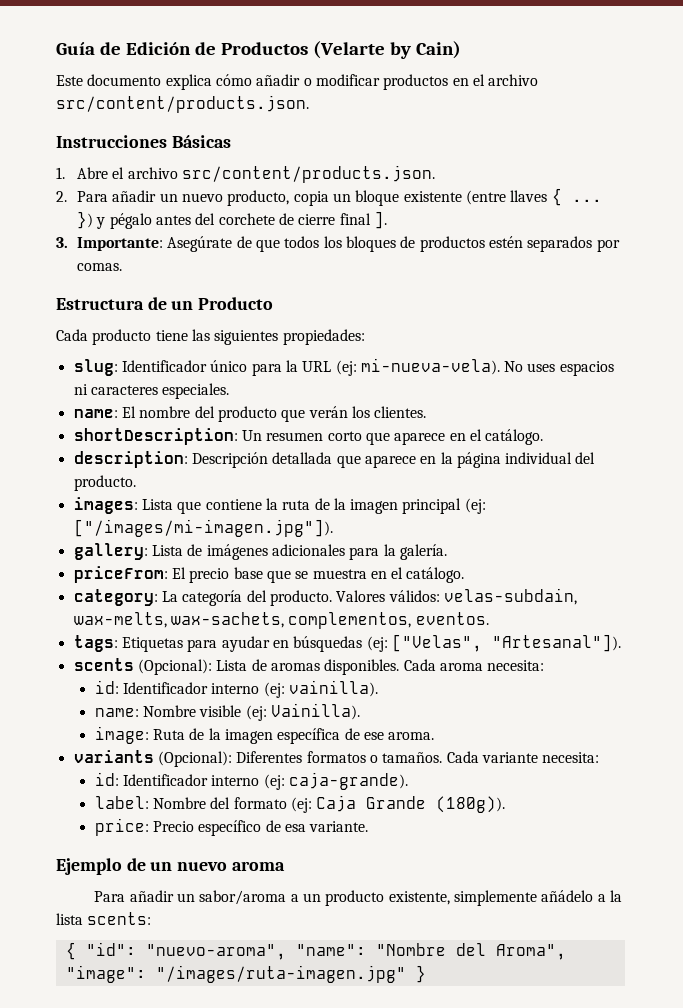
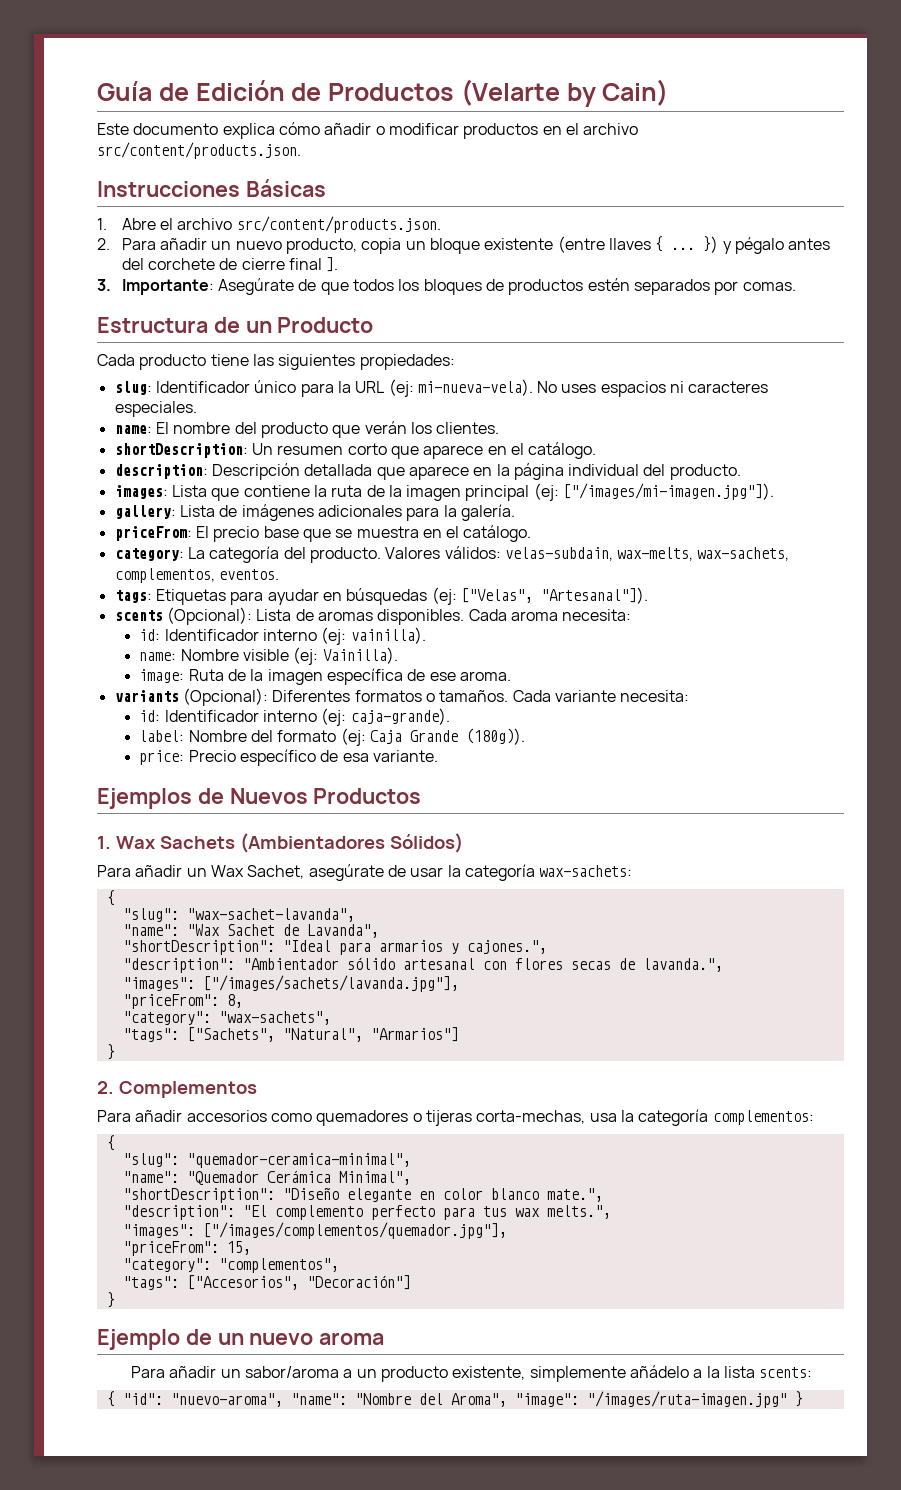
(369, 826) none -> [97,788,422,809] [97,833,463,853] [97,864,633,881] [106,890,115,906] [122,908,355,922] [122,924,379,938] [122,940,547,955] [122,957,723,973] [122,975,459,992] [122,994,243,1009] [122,1011,331,1025] [122,1027,459,1042] [106,1044,115,1060] [97,1081,257,1098] [97,1109,814,1126] [106,1135,115,1151] [122,1153,411,1168] [122,1170,411,1185] [122,1187,603,1203] [122,1205,611,1220] [122,1222,507,1239] [122,1241,251,1256] [122,1258,339,1273] [122,1275,411,1290] [106,1292,115,1308] // Ejemplos de Nuevos Productos // 1. Wax Sachets (Ambientadores Sólidos) // Para añadir un Wax Sachet, asegúrate de usar la categoría wax-sachets: // { // "slug": "wax-sachet-lavanda", // "name": "Wax Sachet de Lavanda", // "shortDescription": "Ideal para armarios y cajones.", // "description": "Ambientador sólido artesanal con flores secas de lavanda.", // "images": ["/images/sachets/lavanda.jpg"], // "priceFrom": 8, // "category": "wax-sachets", // "tags": ["Sachets", "Natural", "Armarios"] // } // 2. Complementos // Para añadir accesorios como quemadores o tijeras corta-mechas, usa la categoría complementos: // { // "slug": "quemador-ceramica-minimal", // "name": "Quemador Cerámica Minimal", // "shortDescription": "Diseño elegante en color blanco mate.", // "description": "El complemento perfecto para tus wax melts.", // "images": ["/images/complementos/quemador.jpg"], // "priceFrom": 15, // "category": "complementos", // "tags": ["Accesorios", "Decoración"] // }

